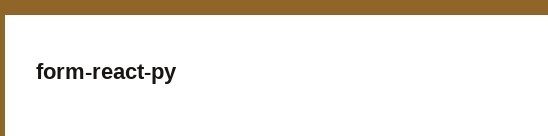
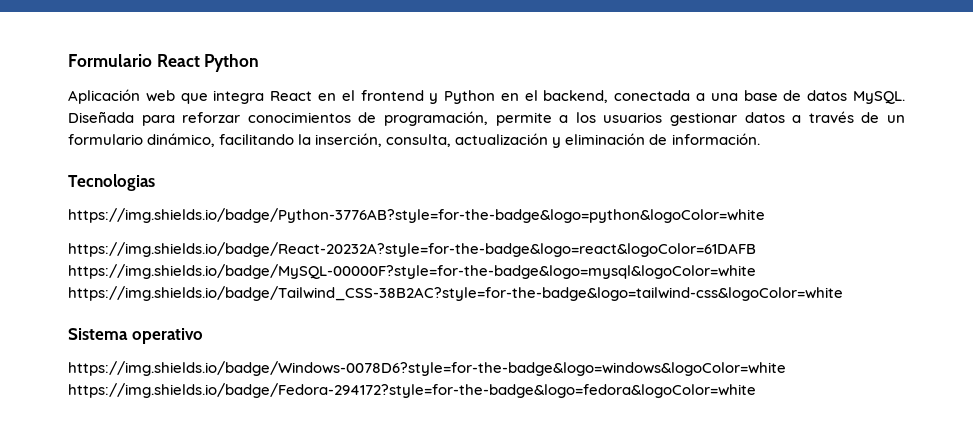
[36,63,177,84] form-react-py -> [68,54,260,72] [68,89,905,104] [68,111,906,126] [68,133,760,148] [68,174,155,191] [68,208,765,223] [68,242,756,257] [68,264,756,279] [68,286,843,301] [68,328,203,344] [68,361,786,376] [68,383,756,398] Formulario React Python // Aplicación web que integra React en el frontend y Python en el backend, conectada a una base de datos MySQL. Diseñada para reforzar conocimientos de programación, permite a los usuarios gestionar datos a través de un formulario dinámico, facilitando la inserción, consulta, actualización y eliminación de información. // Tecnologias // https://img.shields.io/badge/Python-3776AB?style=for-the-badge&logo=python&logoColor=white // https://img.shields.io/badge/React-20232A?style=for-the-badge&logo=react&logoColor=61DAFB https://img.shields.io/badge/MySQL-00000F?style=for-the-badge&logo=mysql&logoColor=white https://img.shields.io/badge/Tailwind_CSS-38B2AC?style=for-the-badge&logo=tailwind-css&logoColor=white // Sistema operativo // https://img.shields.io/badge/Windows-0078D6?style=for-the-badge&logo=windows&logoColor=white https://img.shields.io/badge/Fedora-294172?style=for-the-badge&logo=fedora&logoColor=white

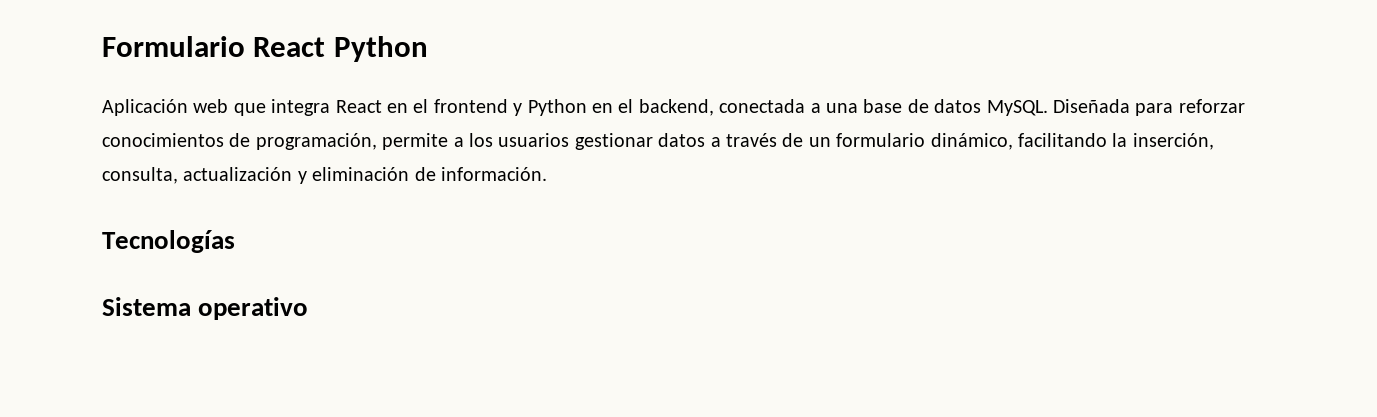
[68,174,155,191] [68,208,765,223] [68,242,756,257] [68,264,756,279] [68,286,843,301] Tecnologias // https://img.shields.io/badge/Python-3776AB?style=for-the-badge&logo=python&logoColor=white // https://img.shields.io/badge/React-20232A?style=for-the-badge&logo=react&logoColor=61DAFB https://img.shields.io/badge/MySQL-00000F?style=for-the-badge&logo=mysql&logoColor=white https://img.shields.io/badge/Tailwind_CSS-38B2AC?style=for-the-badge&logo=tailwind-css&logoColor=white -> [102,230,235,253] Tecnologías
[68,361,786,376] [68,383,756,398] // https://img.shields.io/badge/Windows-0078D6?style=for-the-badge&logo=windows&logoColor=white https://img.shields.io/badge/Fedora-294172?style=for-the-badge&logo=fedora&logoColor=white -> (309, 308) none

